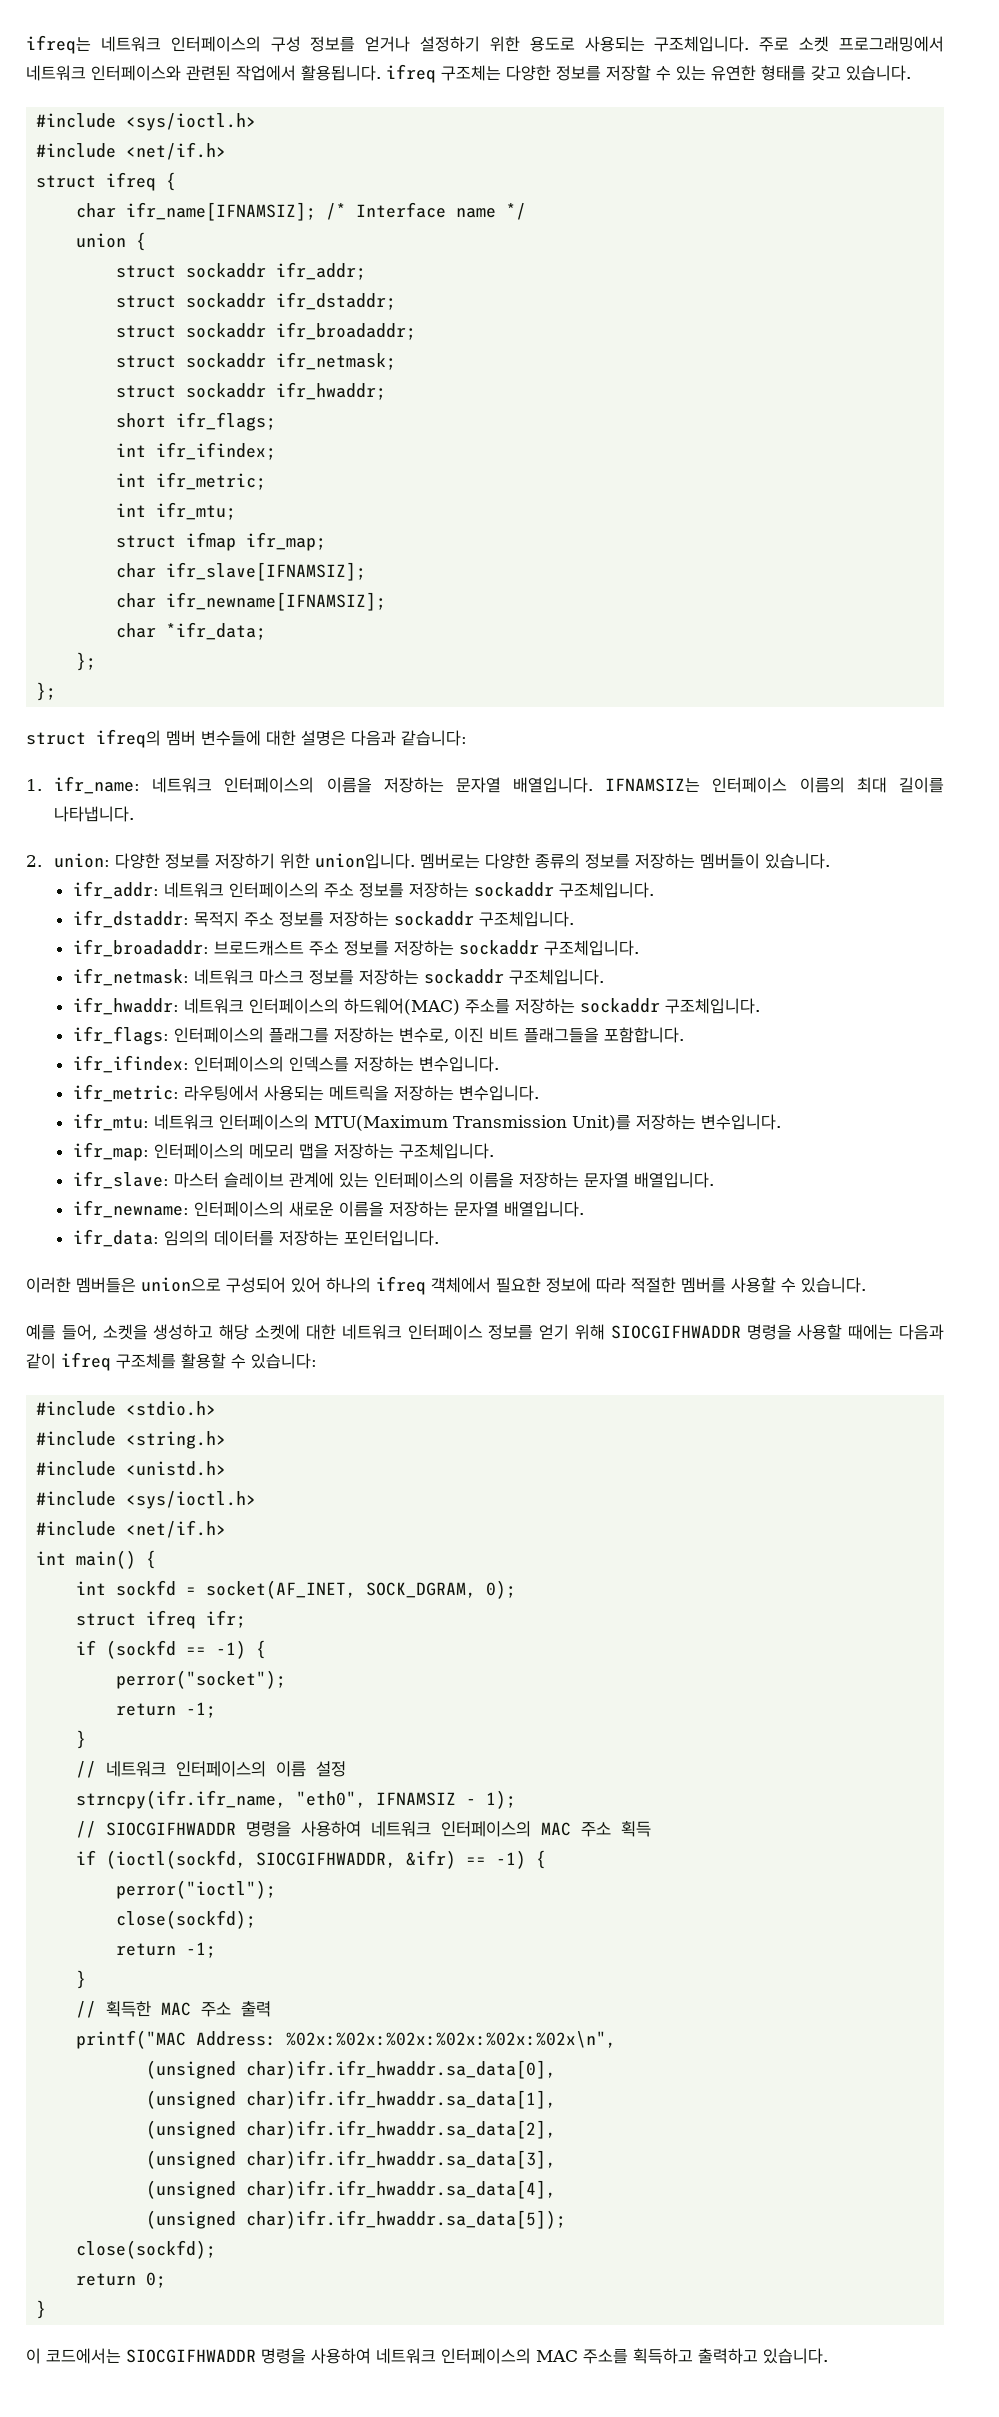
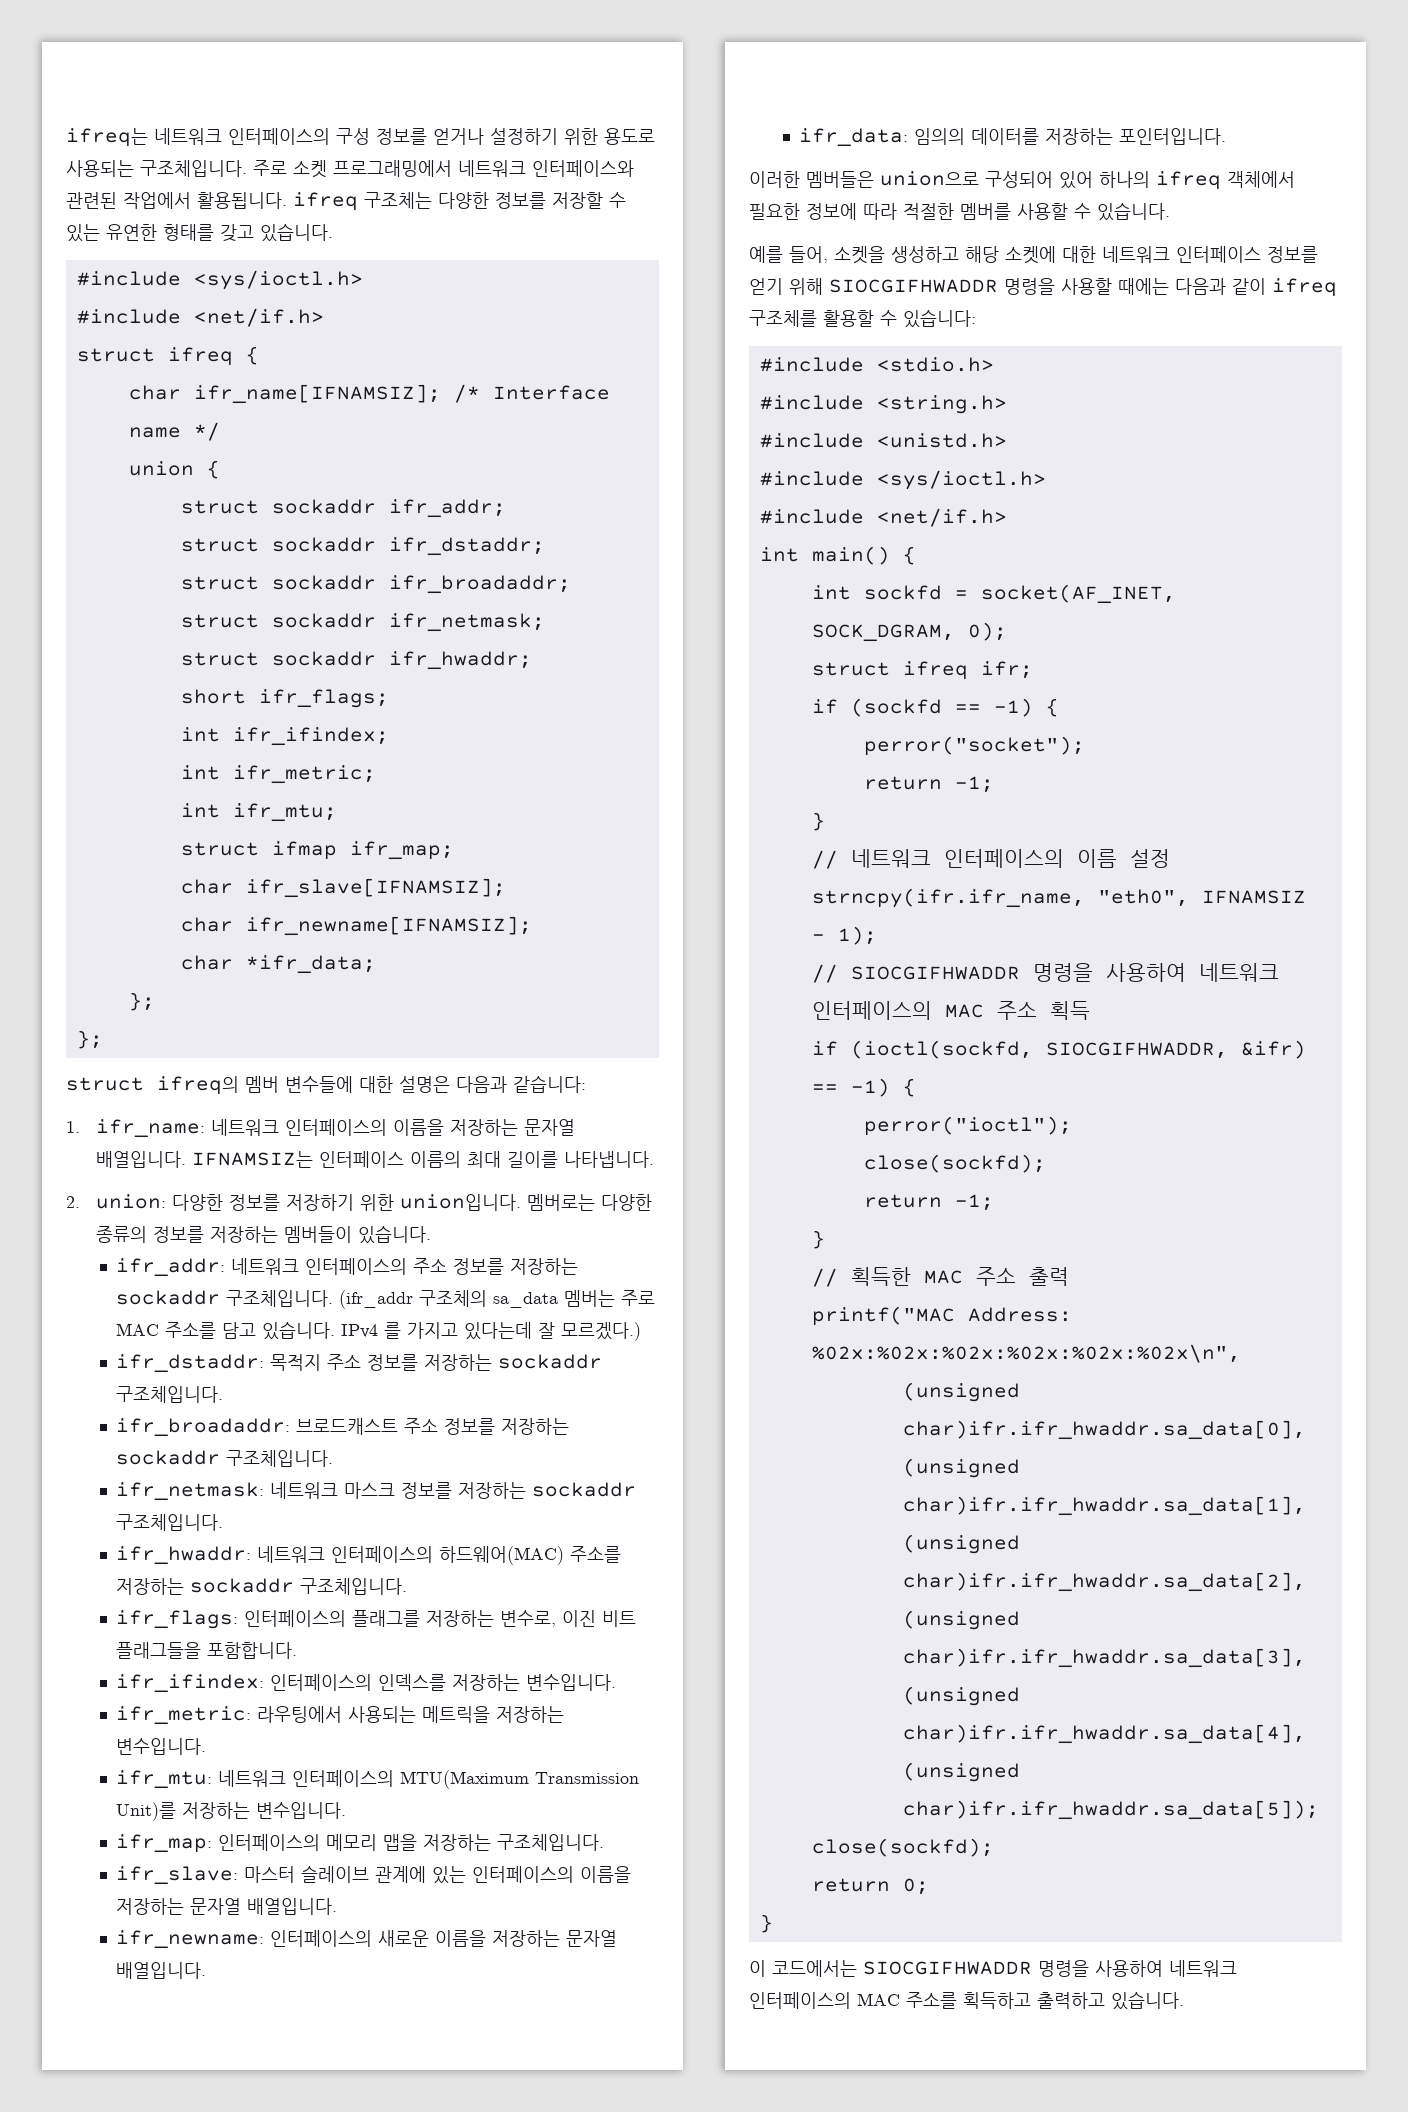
(654, 890) none -> [338,1290,655,1309] [115,1321,641,1341] (ifr_addr 구조체의 sa_data 멤버는 주로 MAC 주소를 담고 있습니다. IPv4 를 가지고 있다는데 잘 모르겠다.)

